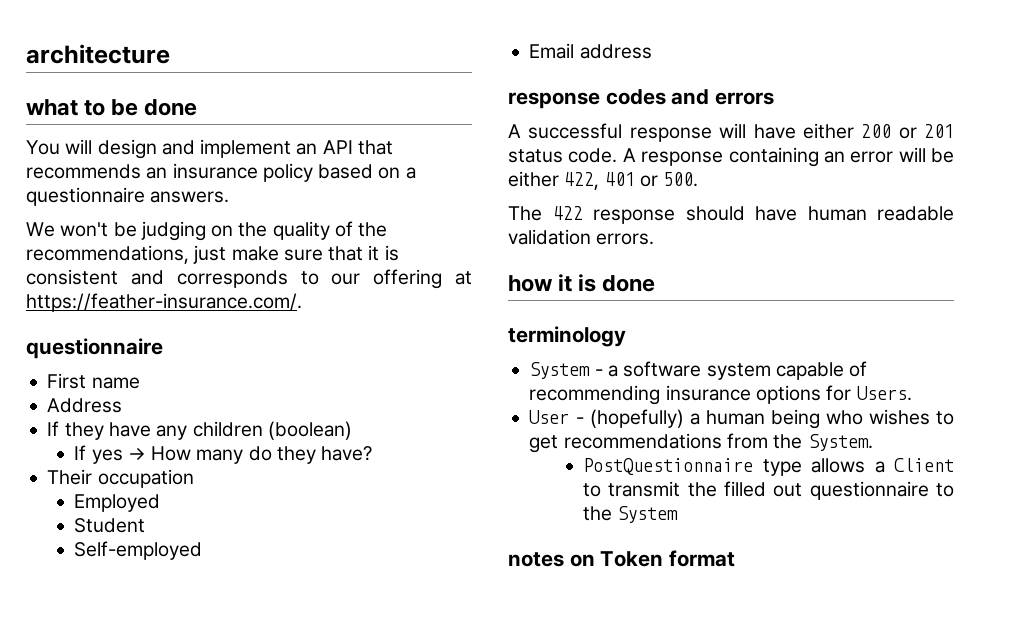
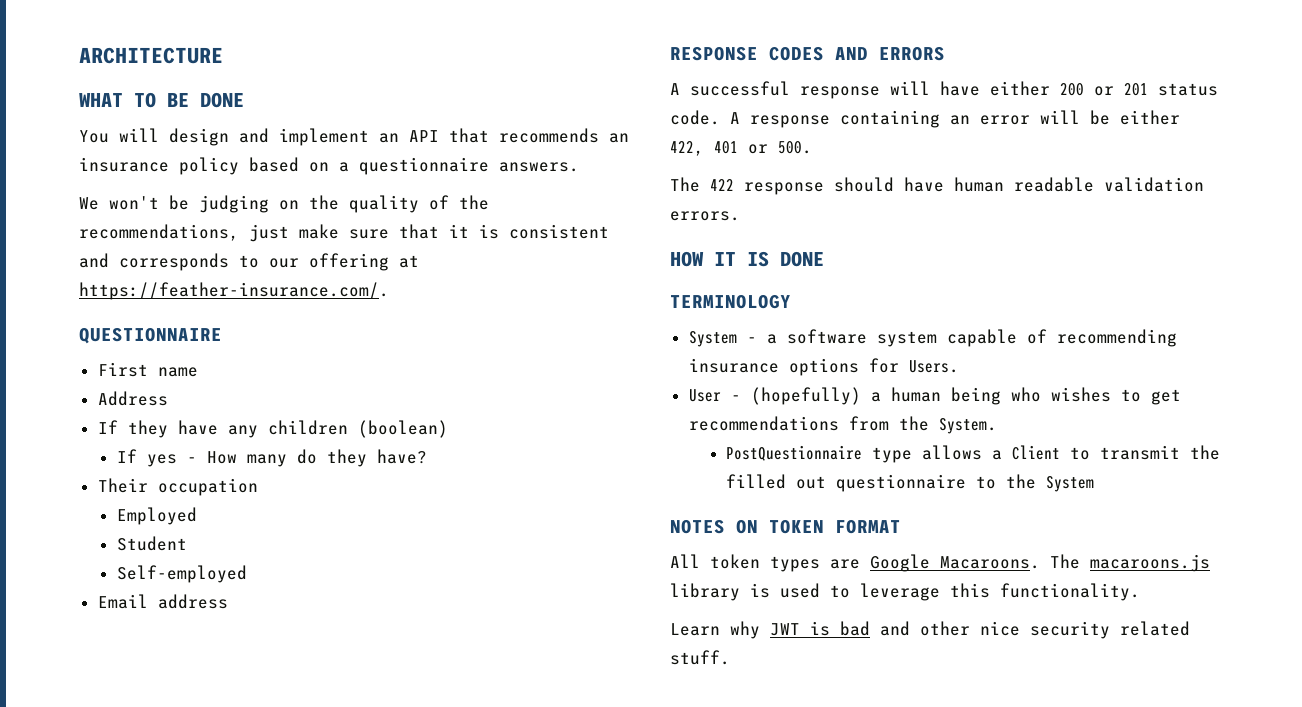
[26,44,170,64] [26,99,198,116] architecture // what to be done -> [79,47,223,64] [79,92,244,108] ARCHITECTURE // WHAT TO BE DONE
[26,338,163,359] questionnaire -> [79,327,222,344] QUESTIONNAIRE
[127,447,146,461] → -> [186,457,197,463] -
[508,89,775,109] response codes and errors -> [670,46,945,61] RESPONSE CODES AND ERRORS
[508,274,656,292] [508,326,626,347] how it is done // terminology -> [670,251,824,267] [670,294,791,309] HOW IT IS DONE // TERMINOLOGY
[508,550,736,567] notes on Token format -> [670,519,901,534] [670,554,1210,572] [670,583,1140,601] [670,621,1190,639] [670,650,730,665] NOTES ON TOKEN FORMAT // All token types are Google Macaroons. The macaroons.js library is used to leverage this functionality. // Learn why JWT is bad and other nice security related stuff.

